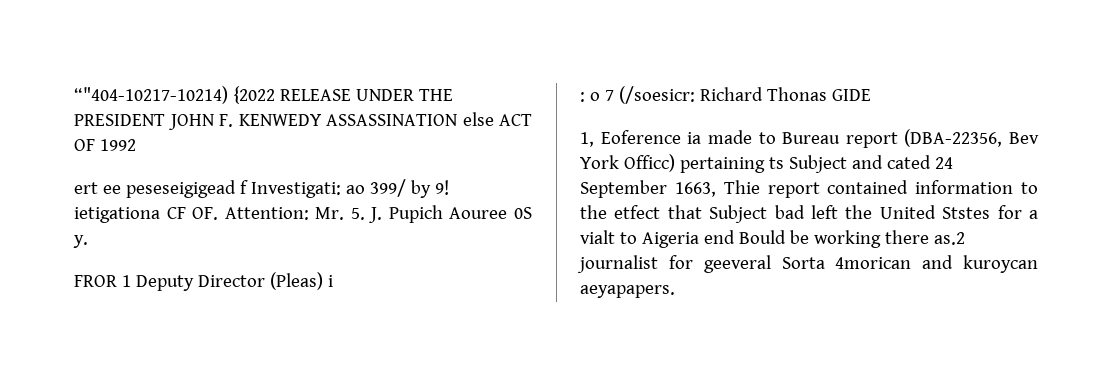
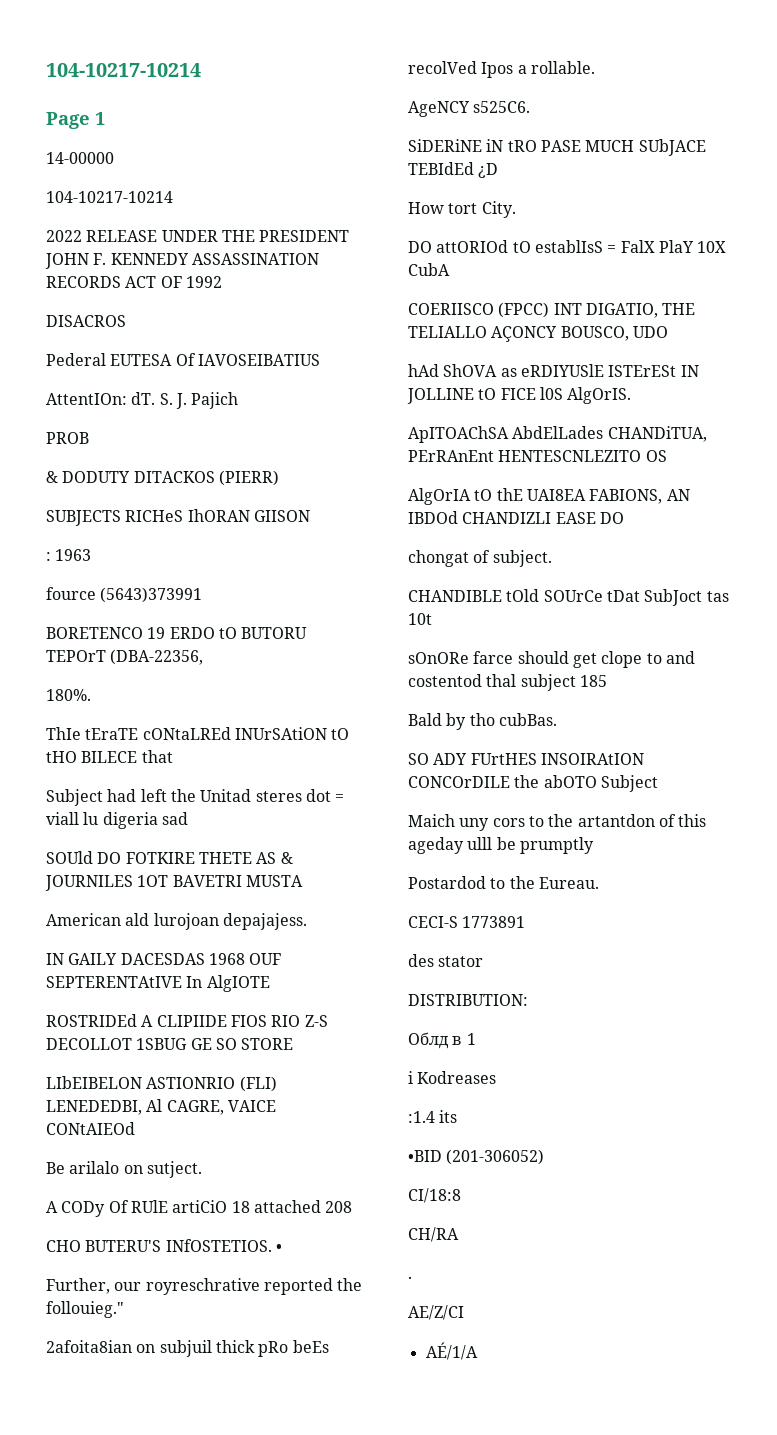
[74,86,275,104] “"404-10217-10214) {2022 -> [46,63,201,77] [46,112,105,129] [46,152,114,164] [46,191,173,203] [46,230,82,242] 104-10217-10214 // Page 1 // 14-00000 // 104-10217-10214 // 2022
[238,112,494,126] KENWEDY ASSASSINATION else -> [110,253,319,265] [46,276,121,288] KENNEDY ASSASSINATION RECORDS
[74,179,449,198] [74,205,532,223] [73,235,88,248] [74,272,333,291] [580,86,871,104] [580,129,1039,148] [580,154,953,173] [580,180,1038,198] [580,205,1038,223] [580,230,965,248] [577,255,1038,273] [580,285,675,298] ert ee peseseigigead f Investigati: ao 399/ by 9! ietigationa CF OF. Attention: Mr. 5. J. Pupich Aouree 0S y. // FROR 1 Deputy Director (Pleas) i // : o 7 (/soesicr: Richard Thonas GIDE // 1, Eoference ia made to Bureau report (DBA-22356, Bev York Officc) pertaining ts Subject and cated 24 September 1663, Thie report contained information to the etfect that Subject bad left the United Ststes for a vialt to Aigeria end Bould be working there as.2 journalist for geeveral Sorta 4morican and kuroycan aeyapapers. -> [46,315,126,327] [46,353,320,366] [46,392,239,409] [46,432,89,444] [46,470,279,486] [46,509,310,526] [46,549,92,561] [46,587,203,603] [46,627,308,639] [46,649,204,665] [46,689,91,701] [46,727,350,740] [46,750,173,763] [46,789,345,806] [46,812,188,829] [46,851,293,864] [45,875,303,891] [46,913,307,930] [46,953,282,965] [46,975,270,992] [46,1014,328,1027] [46,1038,294,1050] [46,1076,277,1092] [46,1099,276,1115] [46,1122,135,1135] [46,1161,202,1178] [46,1200,353,1217] [46,1239,282,1252] [46,1278,363,1295] [46,1301,124,1318] [46,1340,329,1357] [408,61,595,78] [408,101,531,117] [408,139,706,156] [408,162,499,178] [408,201,516,218] [408,240,727,253] [408,263,450,276] [408,302,696,318] [408,326,668,342] [408,364,699,377] [407,387,632,404] [408,426,707,443] [408,450,667,462] [408,488,690,505] [408,511,624,524] [408,550,552,567] [408,589,729,606] [408,613,432,625] [408,651,695,668] [408,674,607,691] [408,713,557,730] [408,753,644,765] [408,775,658,792] [408,814,707,831] [408,837,594,854] [408,876,599,889] [408,916,526,928] [408,954,484,967] [408,994,528,1006] [408,1032,476,1049] [408,1071,497,1084] [408,1110,458,1123] [408,1149,545,1165] [408,1188,461,1203] [408,1227,459,1242] [408,1276,412,1279] [408,1305,464,1320] [425,1342,478,1360] DISACROS // Pederal EUTESA Of IAVOSEIBATIUS // AttentIOn: dT. S. J. Pajich // PROB // & DODUTY DITACKOS (PIERR) // SUBJECTS RICHeS IhORAN GIISON // : 1963 // fource (5643)373991 // BORETENCO 19 ERDO tO BUTORU TEPOrT (DBA-22356, // 180%. // ThIe tEraTE cONtaLREd INUrSAtiON tO tHO BILECE that // Subject had left the Unitad steres dot = viall lu digeria sad // SOUld DO FOTKIRE THETE AS & JOURNILES 1OT BAVETRI MUSTA // American ald lurojoan depajajess. // IN GAILY DACESDAS 1968 OUF SEPTERENTAtIVE In AlgIOTE // ROSTRIDEd A CLIPIIDE FIOS RIO Z-S DECOLLOT 1SBUG GE SO STORE // LIbEIBELON ASTIONRIO (FLI) LENEDEDBI, Al CAGRE, VAICE CONtAIEOd // Be arilalo on sutject. // A CODy Of RUlE artiCiO 18 attached 208 // CHO BUTERU'S INfOSTETIOS. • // Further, our royreschrative reported the follouieg." // 2afoita8ian on subjuil thick pRo beEs recolVed Ipos a rollable. // AgeNCY s525C6. // SiDERiNE iN tRO PASE MUCH SUbJACE TEBIdEd ¿D // How tort City. // DO attORIOd tO establIsS = FalX PlaY 10X CubA // COERIISCO (FPCC) INT DIGATIO, THE TELIALLO AÇONCY BOUSCO, UDO // hAd ShOVA as eRDIYUSlE ISTErESt IN JOLLINE tO FICE l0S AlgOrIS. // ApITOAChSA AbdElLades CHANDiTUA, PErRAnEnt HENTESCNLEZITO OS // AlgOrIA tO thE UAI8EA FABIONS, AN IBDOd CHANDIZLI EASE DO // chongat of subject. // CHANDIBLE tOld SOUrCe tDat SubJoct tas 10t // sOnORe farce should get clope to and costentod thal subject 185 // Bald by tho cubBas. // SO ADY FUrtHES INSOIRAtION CONCOrDILE the abOTO Subject // Maich uny cors to the artantdon of this ageday ulll be prumptly // Postardod to the Eureau. // CECI-S 1773891 // des stator // DISTRIBUTION: // Облд в 1 // i Kodreases // :1.4 its // •BID (201-306052) // CI/18:8 // CH/RA // . // AE/Z/CI // AÉ/1/A

